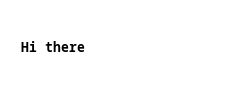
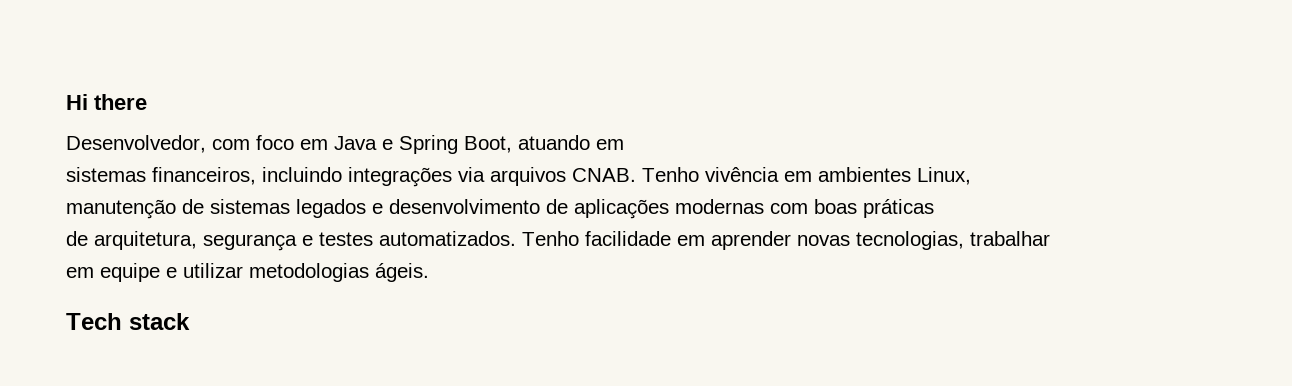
(85, 46) none -> [66,135,624,154] [66,167,971,187] [66,199,934,219] [66,231,1050,251] [66,263,429,282] [66,313,190,330] // Desenvolvedor, com foco em Java e Spring Boot, atuando em // sistemas financeiros, incluindo integrações via arquivos CNAB. Tenho vivência em ambientes Linux, // manutenção de sistemas legados e desenvolvimento de aplicações modernas com boas práticas // de arquitetura, segurança e testes automatizados. Tenho facilidade em aprender novas tecnologias, trabalhar // em equipe e utilizar metodologias ágeis. // Tech stack

